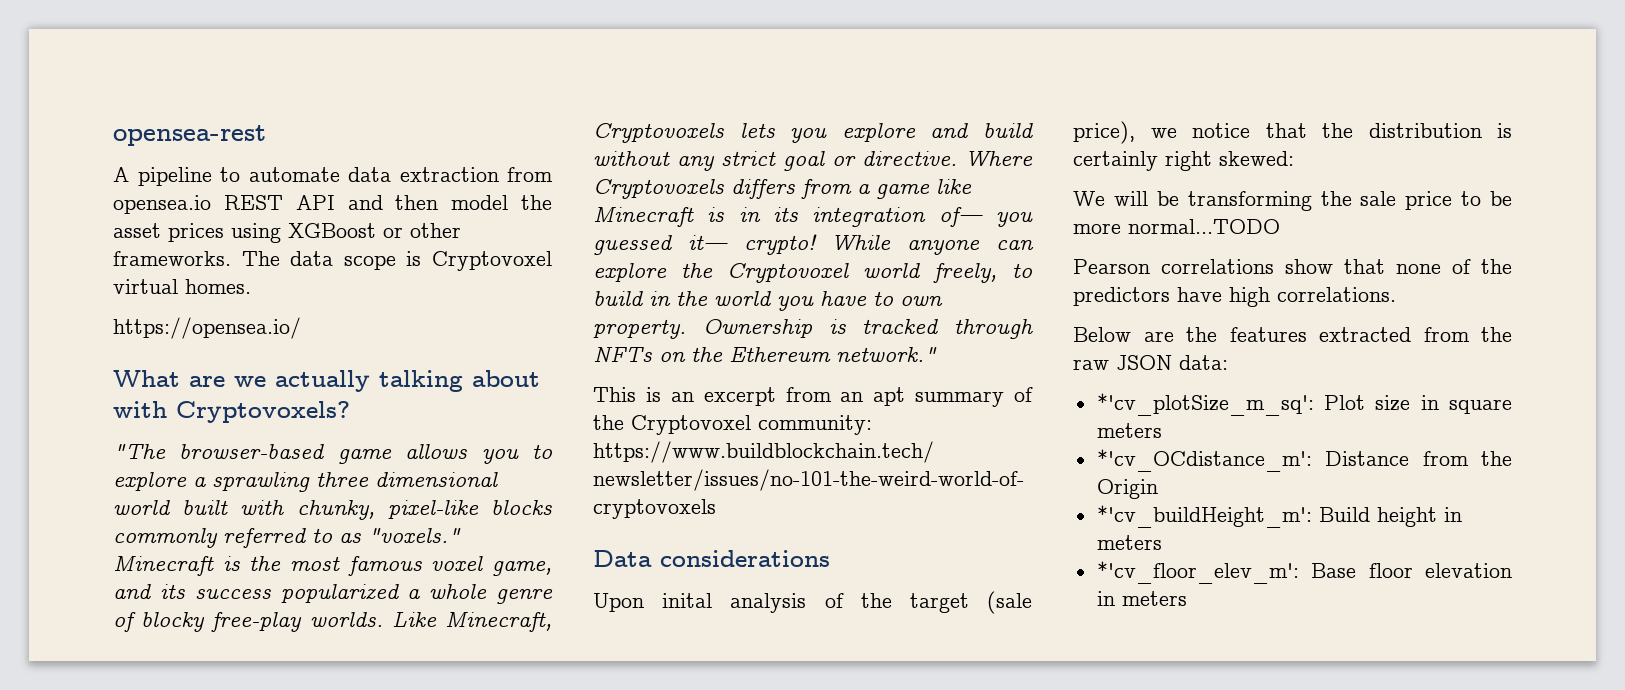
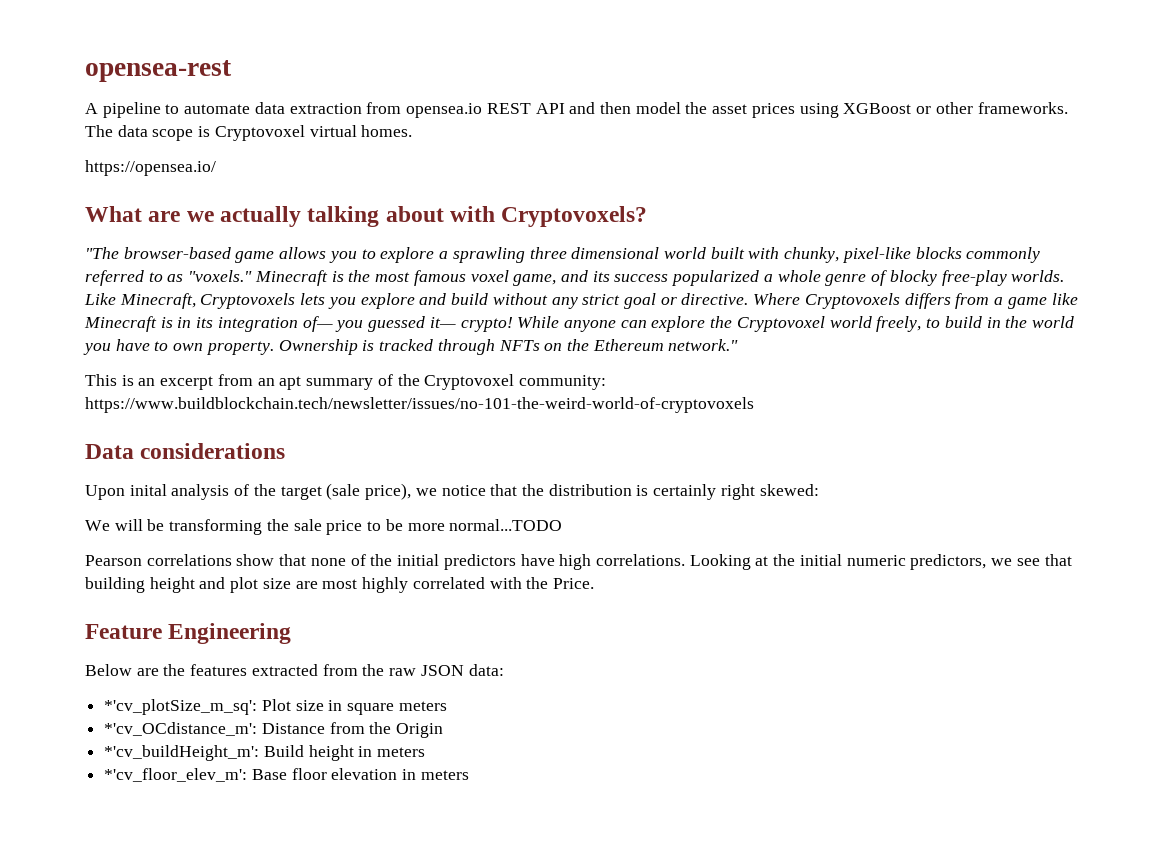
(1512, 266) none -> [397,554,440,566] initial
(1396, 294) none -> [689,554,1072,570] [85,577,594,593] [85,623,292,644] Looking at the initial numeric predictors, we see that building height and plot size are most highly correlated with the Price. // Feature Engineering

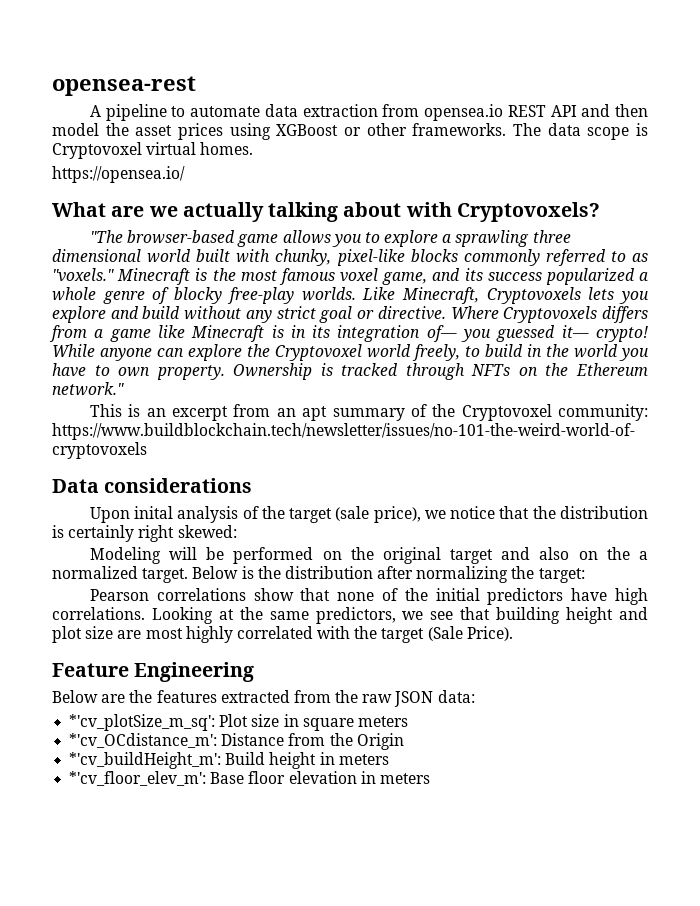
[85,520,110,531] We -> [89,547,161,564] Modeling
[169,519,563,535] transforming the sale price to be more normal...TODO -> [233,547,648,564] [52,566,585,583] performed on the original target and also on the a normalized target. Below is the distribution after normalizing the target:
[799,554,906,566] initial numeric -> [269,611,309,620] same
[552,578,594,589] Price. -> [381,626,513,643] target (Sale Price).

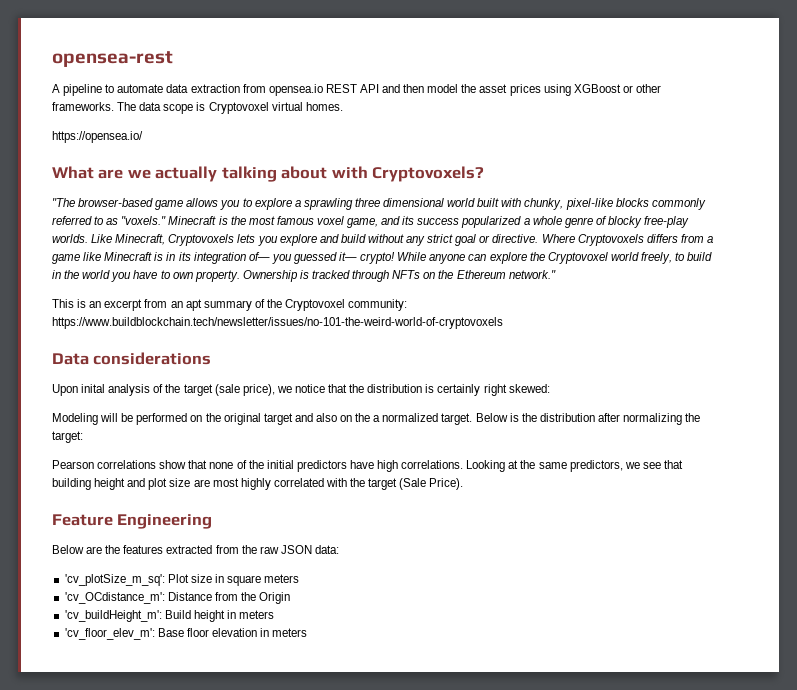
[69,714,216,731] *'cv_plotSize_m_sq': -> [64,574,165,586] 'cv_plotSize_m_sq':
[69,733,218,748] *'cv_OCdistance_m': -> [64,592,165,604] 'cv_OCdistance_m':
[69,752,222,769] *'cv_buildHeight_m': -> [64,610,162,622] 'cv_buildHeight_m':
[69,771,207,786] *'cv_floor_elev_m': -> [64,628,155,640] 'cv_floor_elev_m':

